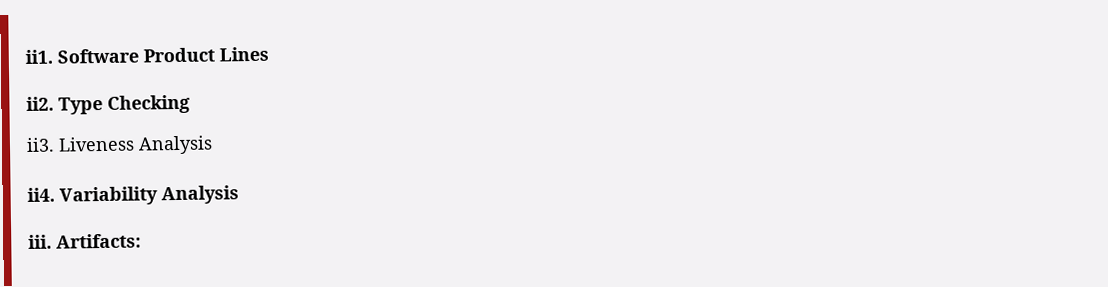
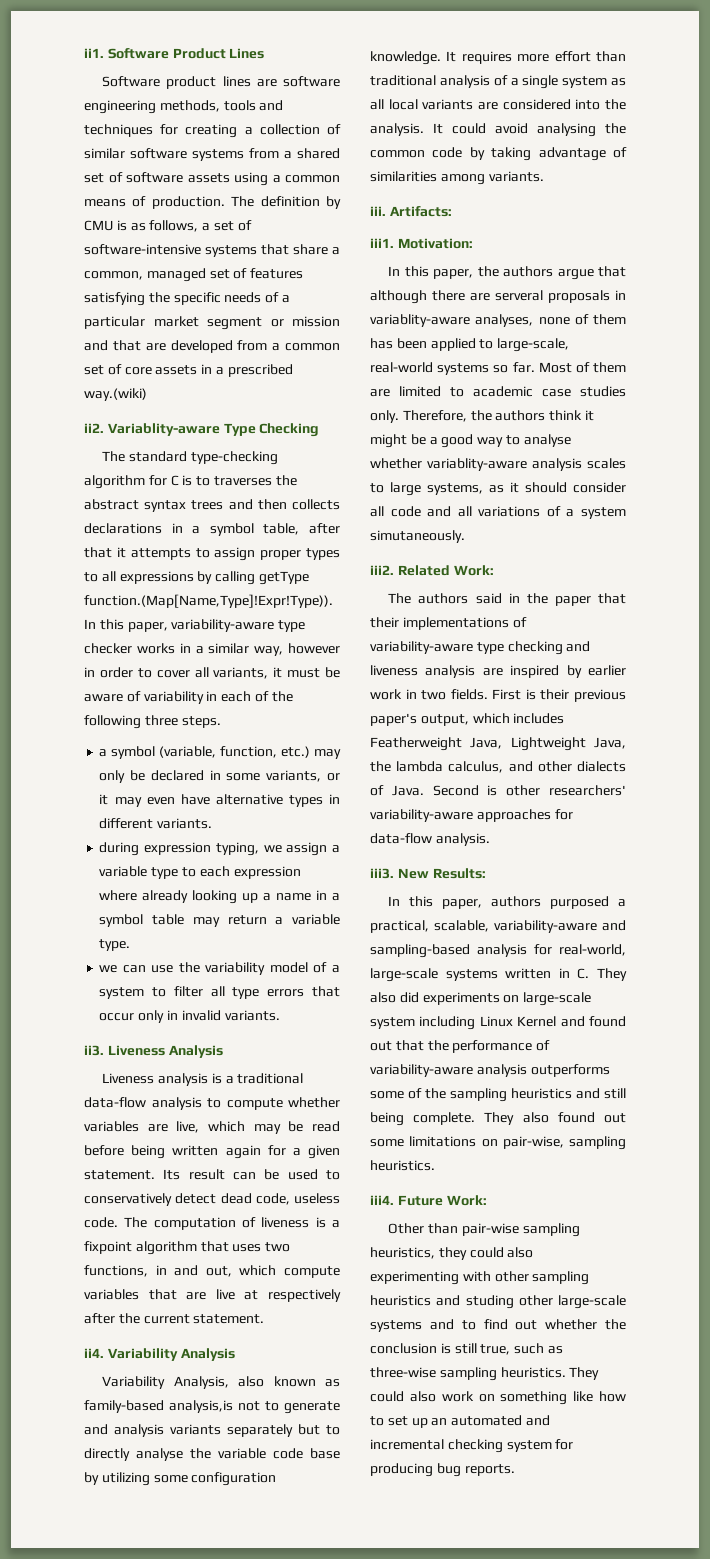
(269, 54) none -> [102,76,340,89] [84,100,284,114] [84,124,341,138] [84,148,340,161] [84,172,340,186] [84,196,341,209] [84,220,252,232] [84,244,340,257] [84,268,304,282] [84,292,290,306] [84,316,340,330] [84,340,340,353] [84,364,293,377] [84,388,147,401] // Software product lines are software engineering methods, tools and techniques for creating a collection of similar software systems from a shared set of software assets using a common means of production. The definition by CMU is as follows, a set of software-intensive systems that share a common, managed set of features satisfying the specific needs of a particular market segment or mission and that are developed from a common set of core assets in a prescribed way.(wiki)
(54, 103) none -> [107,423,220,436] Variablity-aware
[26,135,213,155] [27,185,239,206] [28,233,141,249] ii3. Liveness Analysis // ii4. Variability Analysis // iii. Artifacts: -> [102,451,278,465] [84,475,297,489] [84,499,340,512] [84,523,340,536] [84,547,340,561] [84,571,309,585] [84,594,333,608] [84,619,306,632] [84,643,340,656] [84,667,340,679] [84,691,293,704] [84,715,221,729] [99,746,341,759] [99,770,340,783] [99,794,340,807] [99,818,213,829] [99,842,340,856] [99,866,301,879] [99,890,340,904] [99,914,340,927] [99,939,131,951] [99,962,340,975] [99,986,340,999] [99,1010,280,1023] [84,1045,223,1058] [102,1073,304,1086] [84,1097,340,1110] [84,1121,340,1134] [84,1145,340,1159] [84,1169,340,1180] [84,1193,340,1206] [84,1217,340,1230] [84,1241,291,1255] [84,1265,340,1278] [84,1289,341,1302] [84,1313,265,1324] [84,1348,235,1361] [102,1376,340,1389] [84,1400,340,1414] [84,1424,340,1437] [84,1448,340,1461] [84,1472,277,1486] [370,51,626,65] [370,75,626,89] [370,99,626,110] [370,123,626,137] [370,147,627,161] [370,171,544,185] [370,206,452,217] [370,238,473,249] [388,266,626,280] [370,290,626,304] [370,314,626,327] [370,338,570,352] [370,362,626,375] [370,386,626,397] [370,410,594,423] [370,434,571,448] [370,458,626,471] [370,482,626,496] [370,506,626,519] [370,530,465,543] [370,565,494,576] [388,593,626,606] [370,617,527,630] [370,641,591,655] [370,665,626,678] [370,689,626,702] [370,713,565,726] [370,737,626,751] [370,761,626,773] [370,785,626,796] [370,809,573,822] [370,833,490,846] [370,868,486,879] [388,896,626,909] [370,920,626,933] [370,944,626,958] [370,968,627,982] [370,992,592,1006] [370,1016,626,1030] [370,1040,551,1053] [370,1064,610,1077] [370,1088,626,1102] [370,1112,626,1126] [370,1136,626,1150] [370,1160,435,1171] [370,1195,487,1206] [388,1223,580,1237] [370,1247,534,1260] [370,1271,590,1285] [370,1295,626,1309] [370,1319,626,1332] [370,1343,563,1355] [370,1367,600,1381] [370,1391,626,1405] [370,1415,550,1428] [370,1439,574,1453] [370,1463,515,1477] The standard type-checking algorithm for C is to traverses the abstract syntax trees and then collects declarations in a symbol table, after that it attempts to assign proper types to all expressions by calling getType function.(Map[Name,Type]!Expr!Type)). In this paper, variability-aware type checker works in a similar way, however in order to cover all variants, it must be aware of variability in each of the following three steps. // a symbol (variable, function, etc.) may only be declared in some variants, or it may even have alternative types in different variants. // during expression typing, we assign a variable type to each expression where already looking up a name in a symbol table may return a variable type. // we can use the variability model of a system to filter all type errors that occur only in invalid variants. // ii3. Liveness Analysis // Liveness analysis is a traditional data-flow analysis to compute whether variables are live, which may be read before being written again for a given statement. Its result can be used to conservatively detect dead code, useless code. The computation of liveness is a fixpoint algorithm that uses two functions, in and out, which compute variables that are live at respectively after the current statement. // ii4. Variability Analysis // Variability Analysis, also known as family-based analysis,is not to generate and analysis variants separately but to directly analyse the variable code base by utilizing some configuration knowledge. It requires more effort than traditional analysis of a single system as all local variants are considered into the analysis. It could avoid analysing the common code by taking advantage of similarities among variants. // iii. Artifacts: // iii1. Motivation: // In this paper, the authors argue that although there are serveral proposals in variablity-aware analyses, none of them has been applied to large-scale, real-world systems so far. Most of them are limited to academic case studies only. Therefore, the authors think it might be a good way to analyse whether variablity-aware analysis scales to large systems, as it should consider all code and all variations of a system simutaneously. // iii2. Related Work: // The authors said in the paper that their implementations of variability-aware type checking and liveness analysis are inspired by earlier work in two fields. First is their previous paper's output, which includes Featherweight Java, Lightweight Java, the lambda calculus, and other dialects of Java. Second is other researchers' variability-aware approaches for data-flow analysis. // iii3. New Results: // In this paper, authors purposed a practical, scalable, variability-aware and sampling-based analysis for real-world, large-scale systems written in C. They also did experiments on large-scale system including Linux Kernel and found out that the performance of variability-aware analysis outperforms some of the sampling heuristics and still being complete. They also found out some limitations on pair-wise, sampling heuristics. // iii4. Future Work: // Other than pair-wise sampling heuristics, they could also experimenting with other sampling heuristics and studing other large-scale systems and to find out whether the conclusion is still true, such as three-wise sampling heuristics. They could also work on something like how to set up an automated and incremental checking system for producing bug reports.

